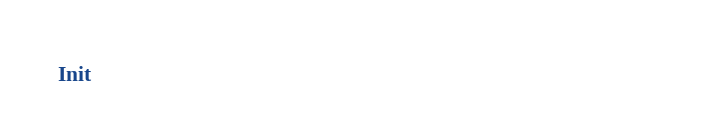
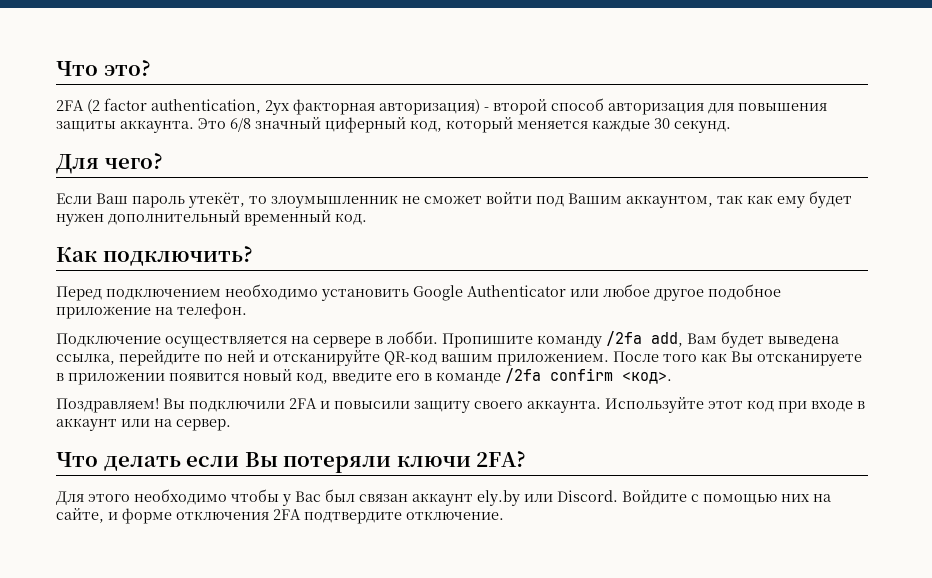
[58,66,92,81] Init -> [56,60,151,76] [56,98,827,115] [56,117,731,133] [56,153,163,174] [56,191,852,208] [56,210,367,226] [56,246,253,266] [56,284,781,301] [56,303,247,319] [56,331,839,348] [56,350,862,366] [56,368,672,385] [56,397,865,413] [56,418,231,431] [56,451,527,473] [56,489,831,506] [56,508,504,524] Что это? // 2FA (2 factor authentication, 2ух факторная авторизация) - второй способ авторизация для повышения защиты аккаунта. Это 6/8 значный циферный код, который меняется каждые 30 секунд. // Для чего? // Если Ваш пароль утекёт, то злоумышленник не сможет войти под Вашим аккаунтом, так как ему будет нужен дополнительный временный код. // Как подключить? // Перед подключением необходимо установить Google Authenticator или любое другое подобное приложение на телефон. // Подключение осуществляется на сервере в лобби. Пропишите команду /2fa add, Вам будет выведена ссылка, перейдите по ней и отсканируйте QR-код вашим приложением. После того как Вы отсканируете в приложении появится новый код, введите его в команде /2fa confirm <код>. // Поздравляем! Вы подключили 2FA и повысили защиту своего аккаунта. Используйте этот код при входе в аккаунт или на сервер. // Что делать если Вы потеряли ключи 2FA? // Для этого необходимо чтобы у Вас был связан аккаунт ely.by или Discord. Войдите с помощью них на сайте, и форме отключения 2FA подтвердите отключение.

